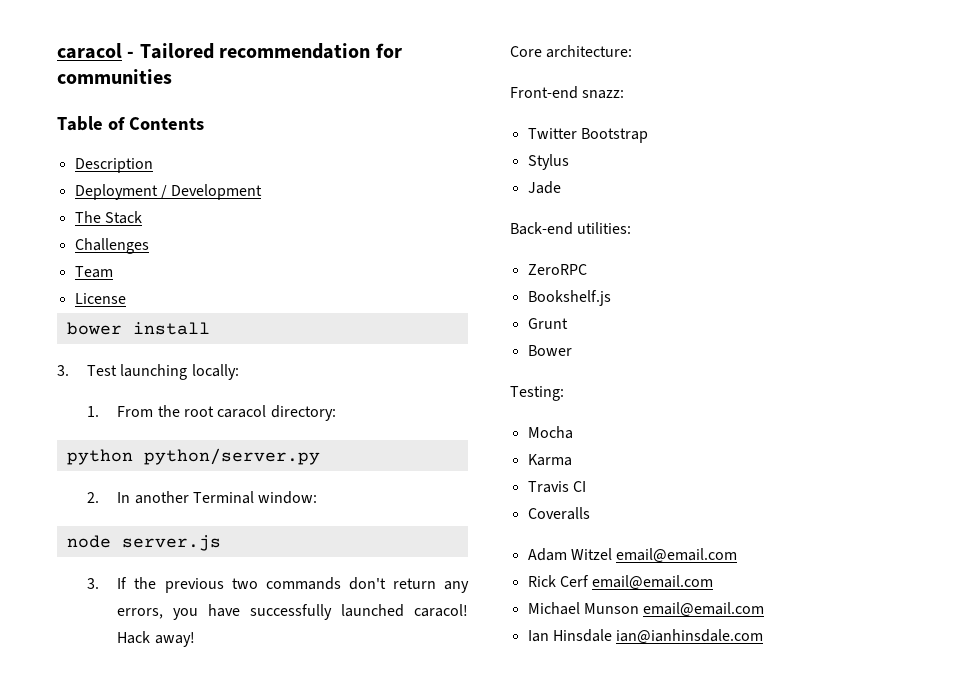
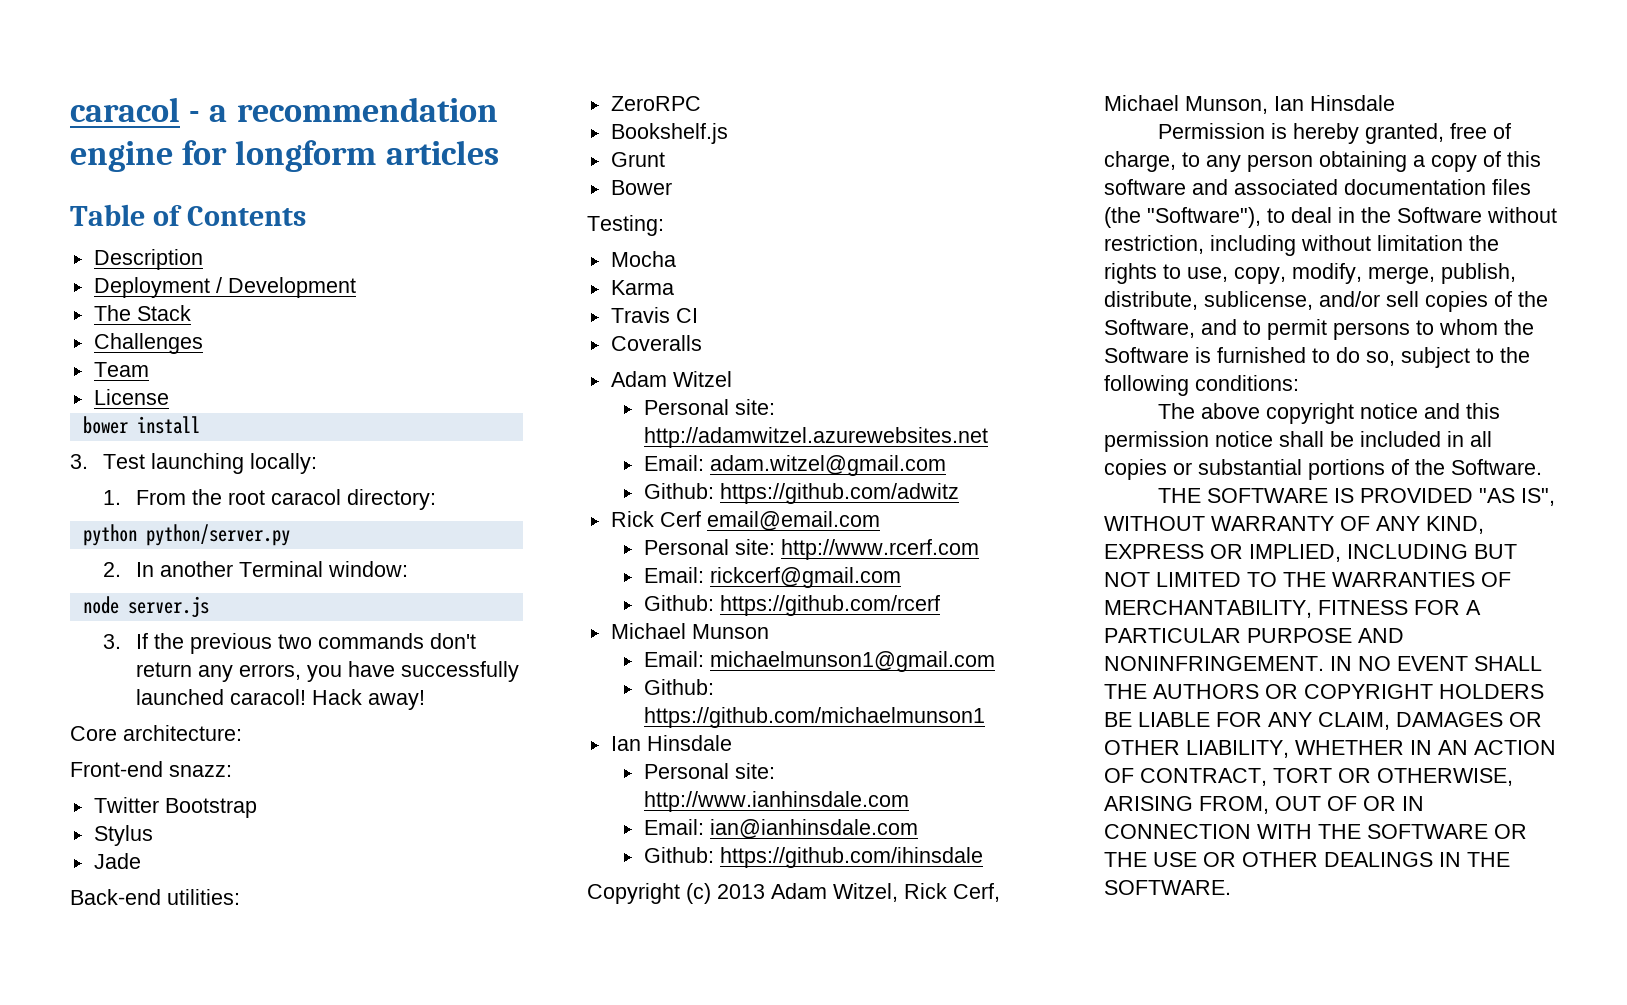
[139,43,402,59] [57,69,172,84] Tailored recommendation for communities -> [209,97,498,122] [70,140,499,172] a recommendation engine for longform articles
[616,548,738,563] [527,575,714,590] [527,602,765,617] [527,629,764,644] email@email.com // Rick Cerf email@email.com // Michael Munson email@email.com // Ian Hinsdale ian@ianhinsdale.com -> [643,399,775,415] [643,427,988,448] [643,455,946,476] [643,483,959,504] [610,511,880,531] [643,539,979,560] [643,567,901,588] [643,595,940,616] [610,623,769,639] [643,651,995,672] [643,679,714,695] [643,707,985,728] [610,735,732,751] [643,763,775,779] [643,791,909,812] [643,819,918,839] [643,847,983,868] [587,883,1000,904] [1104,95,1395,114] [1158,123,1512,144] [1104,151,1541,172] [1104,179,1531,195] [1104,207,1557,228] [1104,235,1499,256] [1104,263,1516,284] [1104,291,1548,312] [1104,319,1534,340] [1104,347,1530,368] [1104,375,1299,396] [1158,403,1501,424] [1104,431,1492,452] [1104,459,1542,480] [1158,488,1556,506] [1104,516,1484,534] [1104,544,1517,562] [1104,572,1511,587] [1104,600,1481,618] [1104,628,1404,643] [1104,656,1542,671] [1104,684,1544,699] [1104,712,1542,730] [1104,740,1556,758] [1104,768,1513,786] [1104,796,1424,814] [1104,824,1527,839] [1104,852,1510,867] [1104,880,1231,895] // Personal site: http://adamwitzel.azurewebsites.net // Email: adam.witzel@gmail.com // Github: https://github.com/adwitz // Rick Cerf email@email.com // Personal site: http://www.rcerf.com // Email: rickcerf@gmail.com // Github: https://github.com/rcerf // Michael Munson // Email: michaelmunson1@gmail.com // Github: https://github.com/michaelmunson1 // Ian Hinsdale // Personal site: http://www.ianhinsdale.com // Email: ian@ianhinsdale.com // Github: https://github.com/ihinsdale // Copyright (c) 2013 Adam Witzel, Rick Cerf, Michael Munson, Ian Hinsdale // Permission is hereby granted, free of charge, to any person obtaining a copy of this software and associated documentation files (the "Software"), to deal in the Software without restriction, including without limitation the rights to use, copy, modify, merge, publish, distribute, sublicense, and/or sell copies of the Software, and to permit persons to whom the Software is furnished to do so, subject to the following conditions: // The above copyright notice and this permission notice shall be included in all copies or substantial portions of the Software. // THE SOFTWARE IS PROVIDED "AS IS", WITHOUT WARRANTY OF ANY KIND, EXPRESS OR IMPLIED, INCLUDING BUT NOT LIMITED TO THE WARRANTIES OF MERCHANTABILITY, FITNESS FOR A PARTICULAR PURPOSE AND NONINFRINGEMENT. IN NO EVENT SHALL THE AUTHORS OR COPYRIGHT HOLDERS BE LIABLE FOR ANY CLAIM, DAMAGES OR OTHER LIABILITY, WHETHER IN AN ACTION OF CONTRACT, TORT OR OTHERWISE, ARISING FROM, OUT OF OR IN CONNECTION WITH THE SOFTWARE OR THE USE OR OTHER DEALINGS IN THE SOFTWARE.

